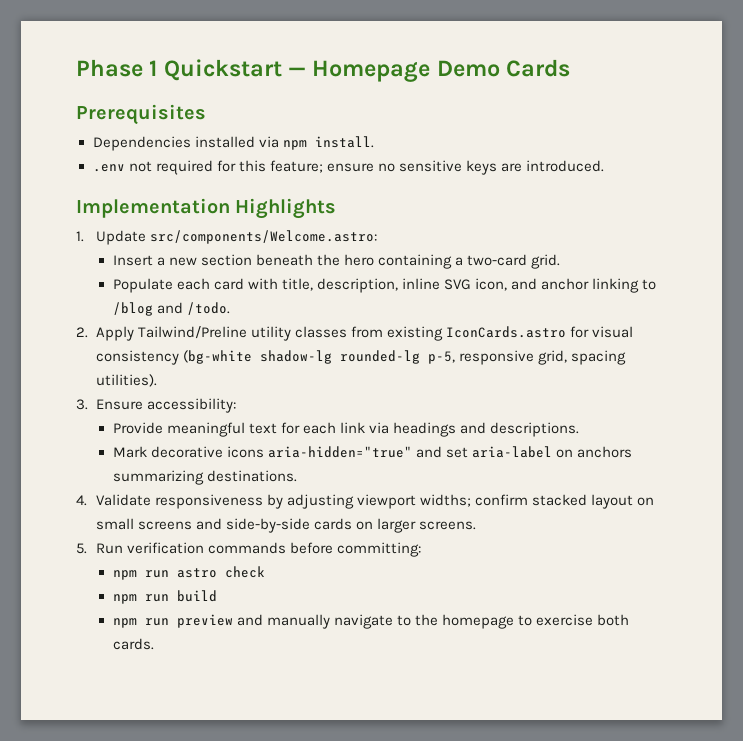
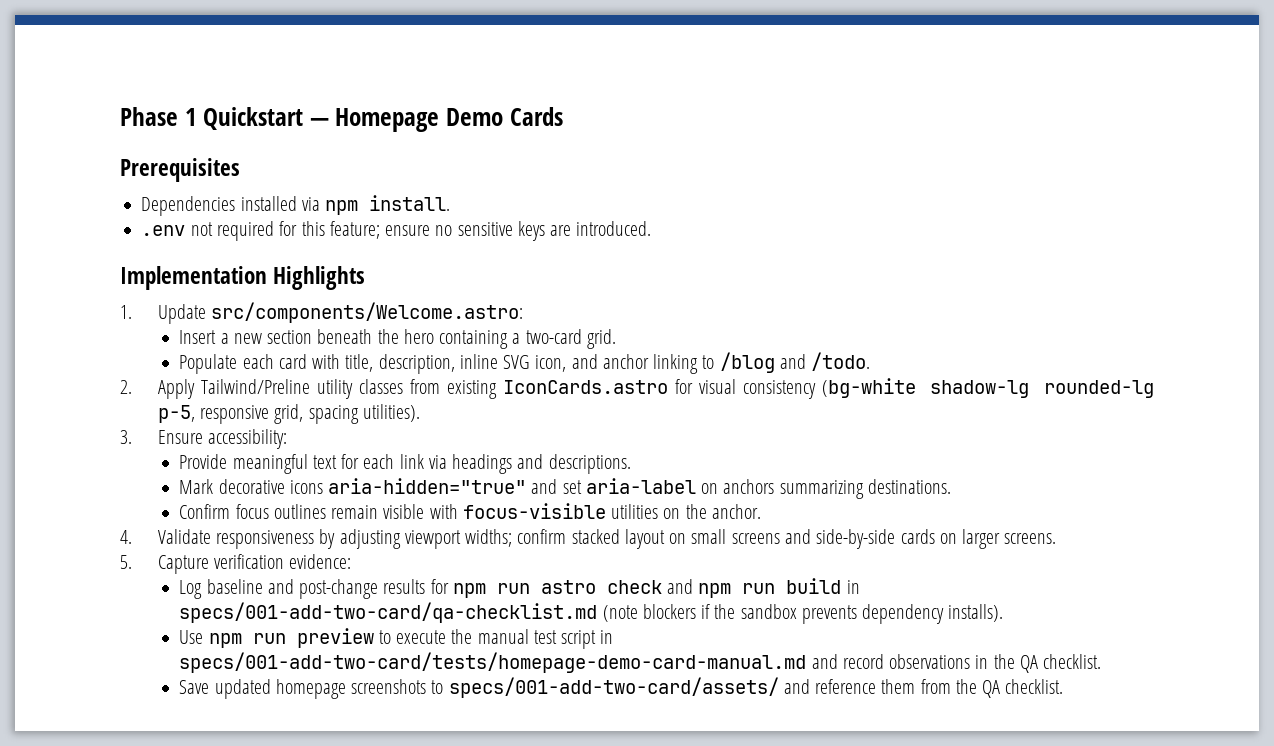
(297, 476) none -> [179,503,761,519] // Confirm focus outlines remain visible with focus-visible utilities on the anchor.
[96,542,422,557] Run verification commands before committing: // -> [157,554,352,574] [179,579,449,599] Capture verification evidence: // Log baseline and post-change results for
(265, 572) // -> [667,579,694,594] and
[112,614,629,629] [112,638,154,650] // npm run preview and manually navigate to the homepage to exercise both cards. -> [846,580,860,594] [179,602,1004,624] [179,628,614,649] [179,652,1102,673] [179,677,1064,699] in specs/001-add-two-card/qa-checklist.md (note blockers if the sandbox prevents dependency installs). // Use npm run preview to execute the manual test script in specs/001-add-two-card/tests/homepage-demo-card-manual.md and record observations in the QA checklist. // Save updated homepage screenshots to specs/001-add-two-card/assets/ and reference them from the QA checklist.

